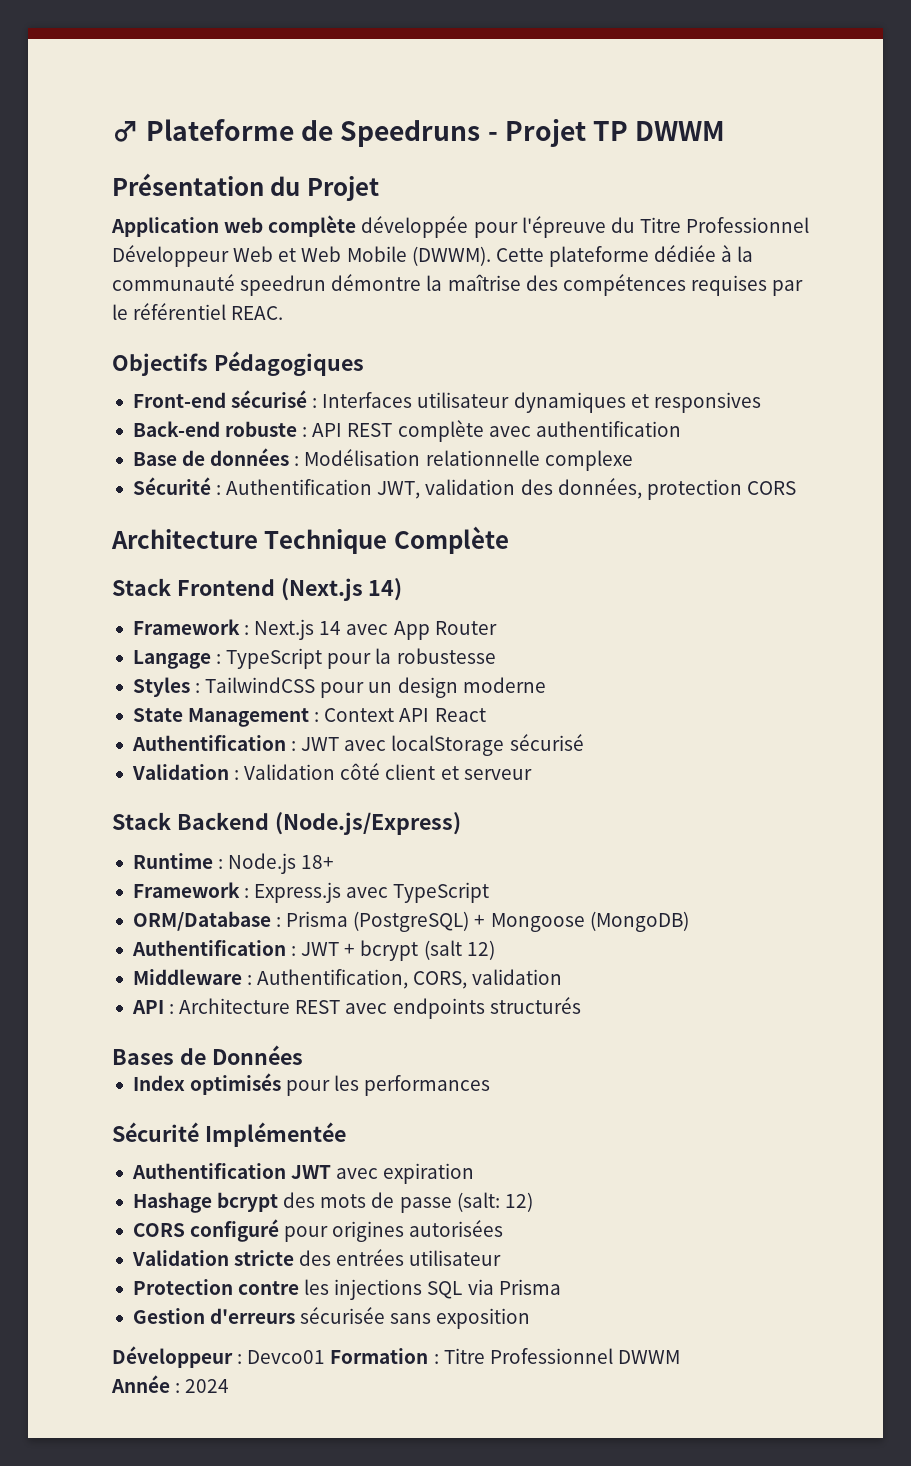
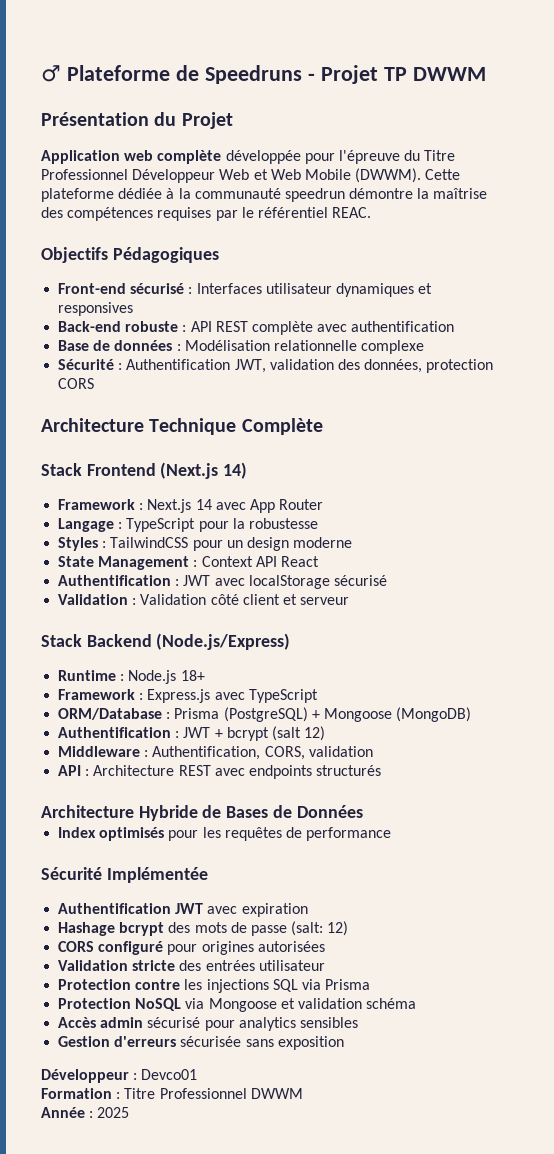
(581, 1005) none -> [41,805,222,821] Architecture Hybride de
[364,1075,491,1096] performances -> [224,827,392,841] requêtes de performance
(561, 1287) none -> [58,998,417,1012] [58,1017,358,1031] // Protection NoSQL via Mongoose et validation schéma // Accès admin sécurisé pour analytics sensibles
(326, 1357) none -> (198, 1074) //
[185,1379,230,1393] 2024 -> [97,1107,130,1118] 2025

